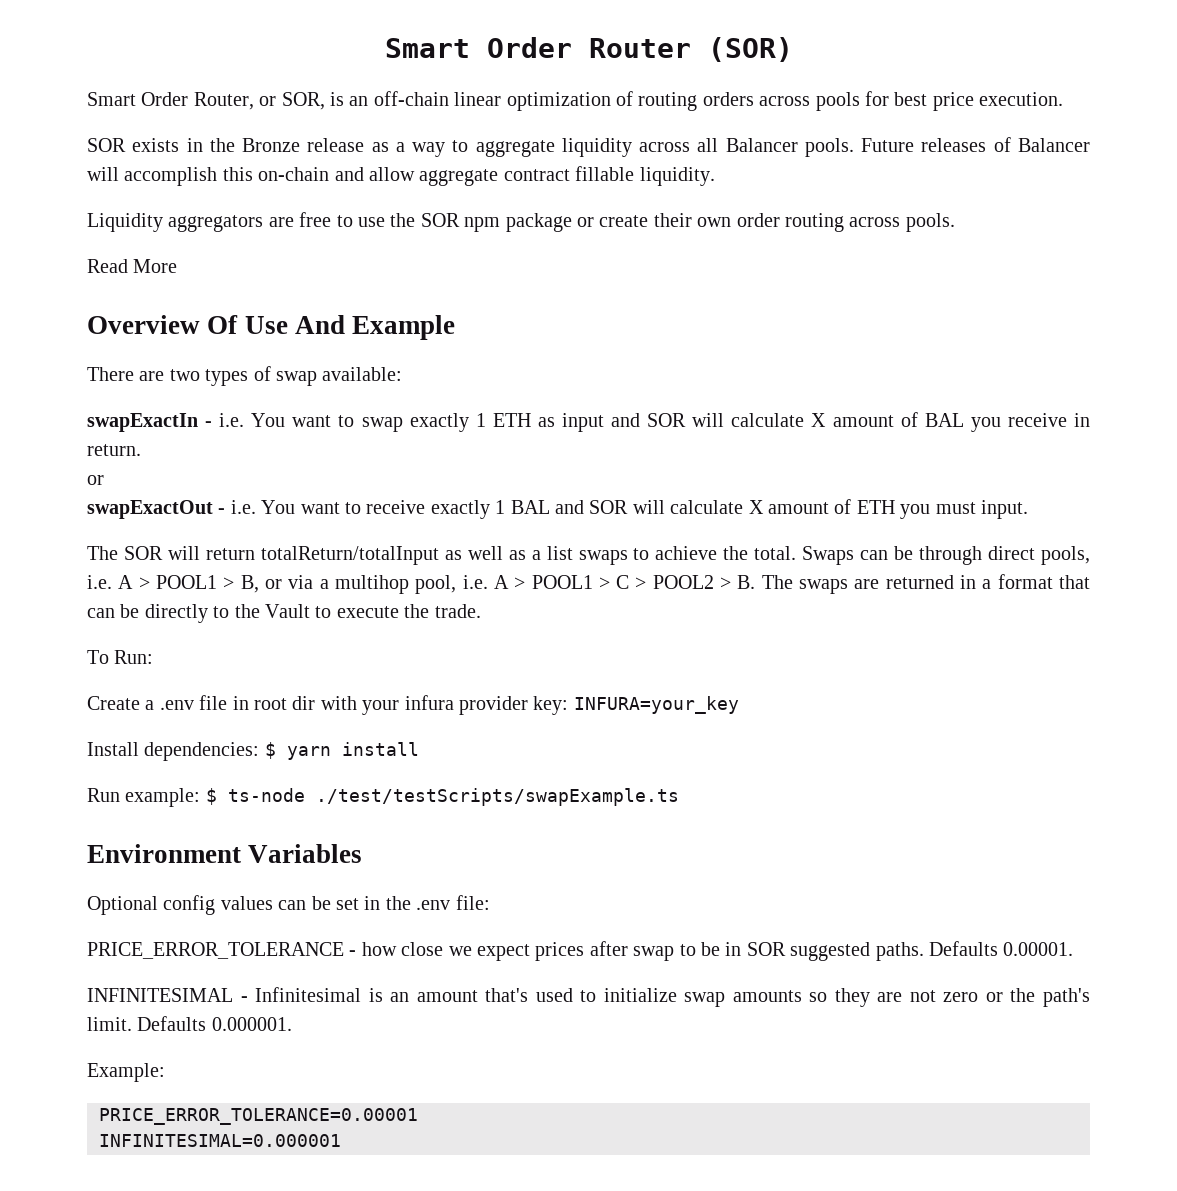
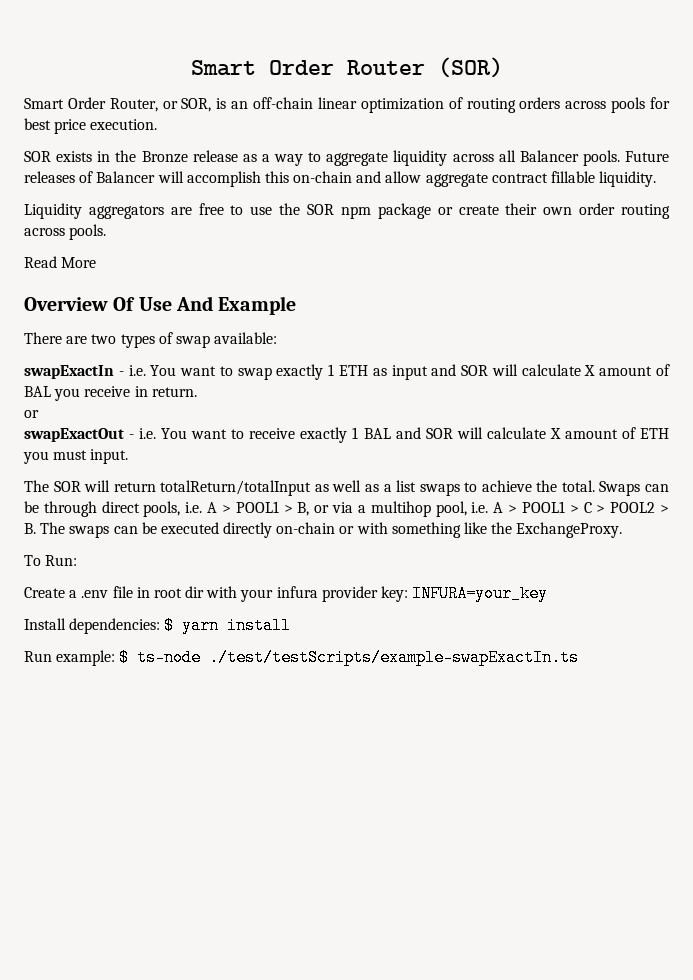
[854,574,1090,589] [87,604,481,623] are returned in a format that can be directly to the Vault to execute the trade. -> [113,522,623,538] can be executed directly on-chain or with something like the ExchangeProxy.
[315,788,679,806] [87,844,363,863] [87,895,490,915] [87,941,1074,961] [87,987,1090,1007] [87,1016,292,1031] [87,1063,165,1082] [99,1108,418,1125] [99,1134,341,1147] ./test/testScripts/swapExample.ts // Environment Variables // Optional config values can be set in the .env file: // PRICE_ERROR_TOLERANCE - how close we expect prices after swap to be in SOR suggested paths. Defaults 0.00001. // INFINITESIMAL - Infinitesimal is an amount that's used to initialize swap amounts so they are not zero or the path's limit. Defaults 0.000001. // Example: // PRICE_ERROR_TOLERANCE=0.00001 // INFINITESIMAL=0.000001 -> [209,649,580,666] ./test/testScripts/example-swapExactIn.ts

